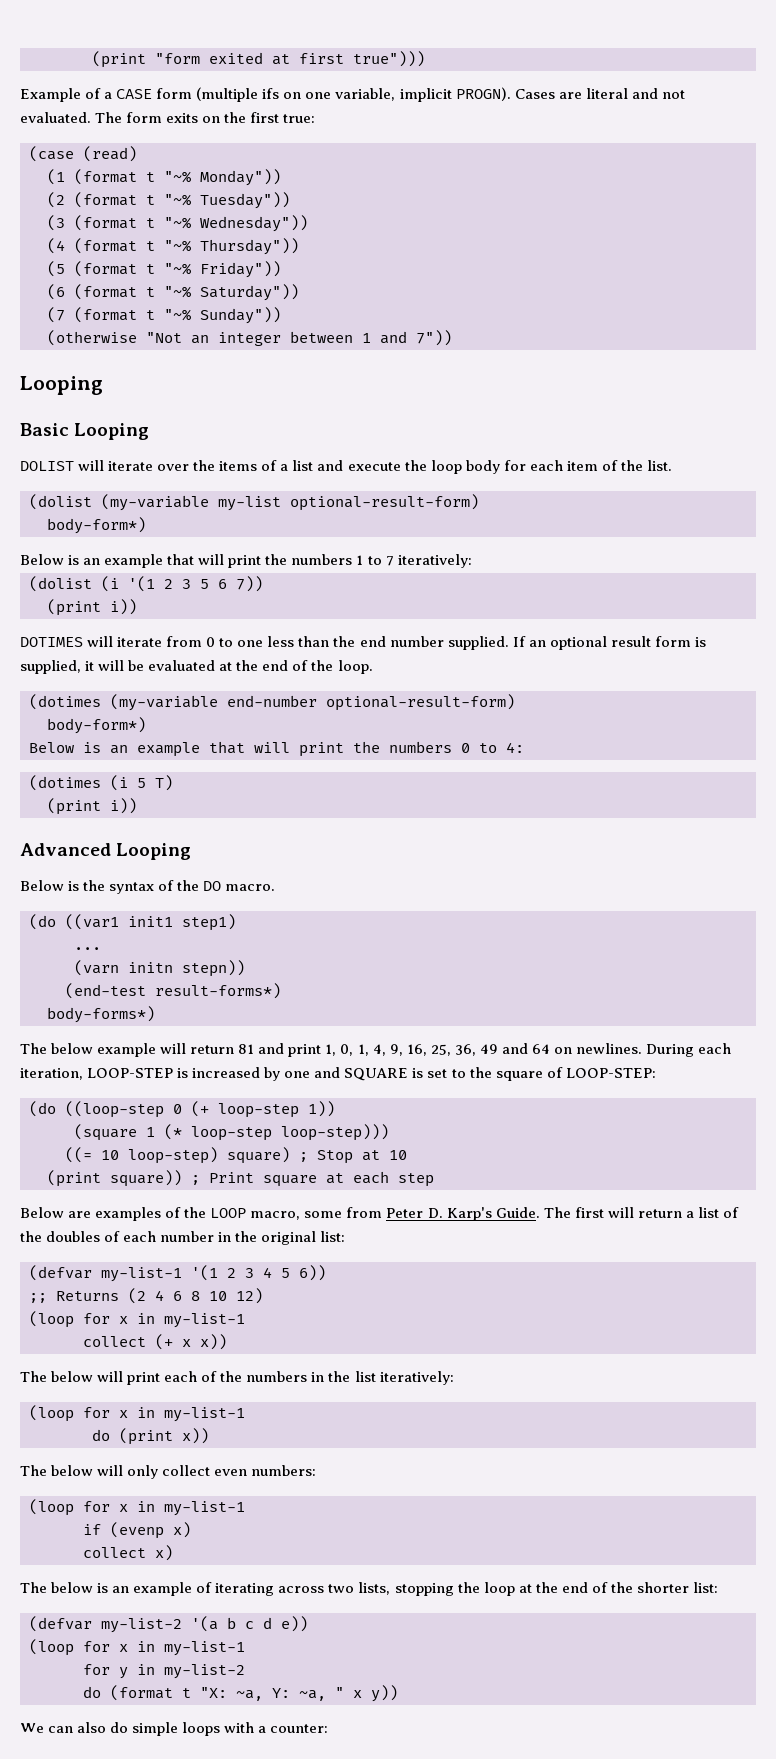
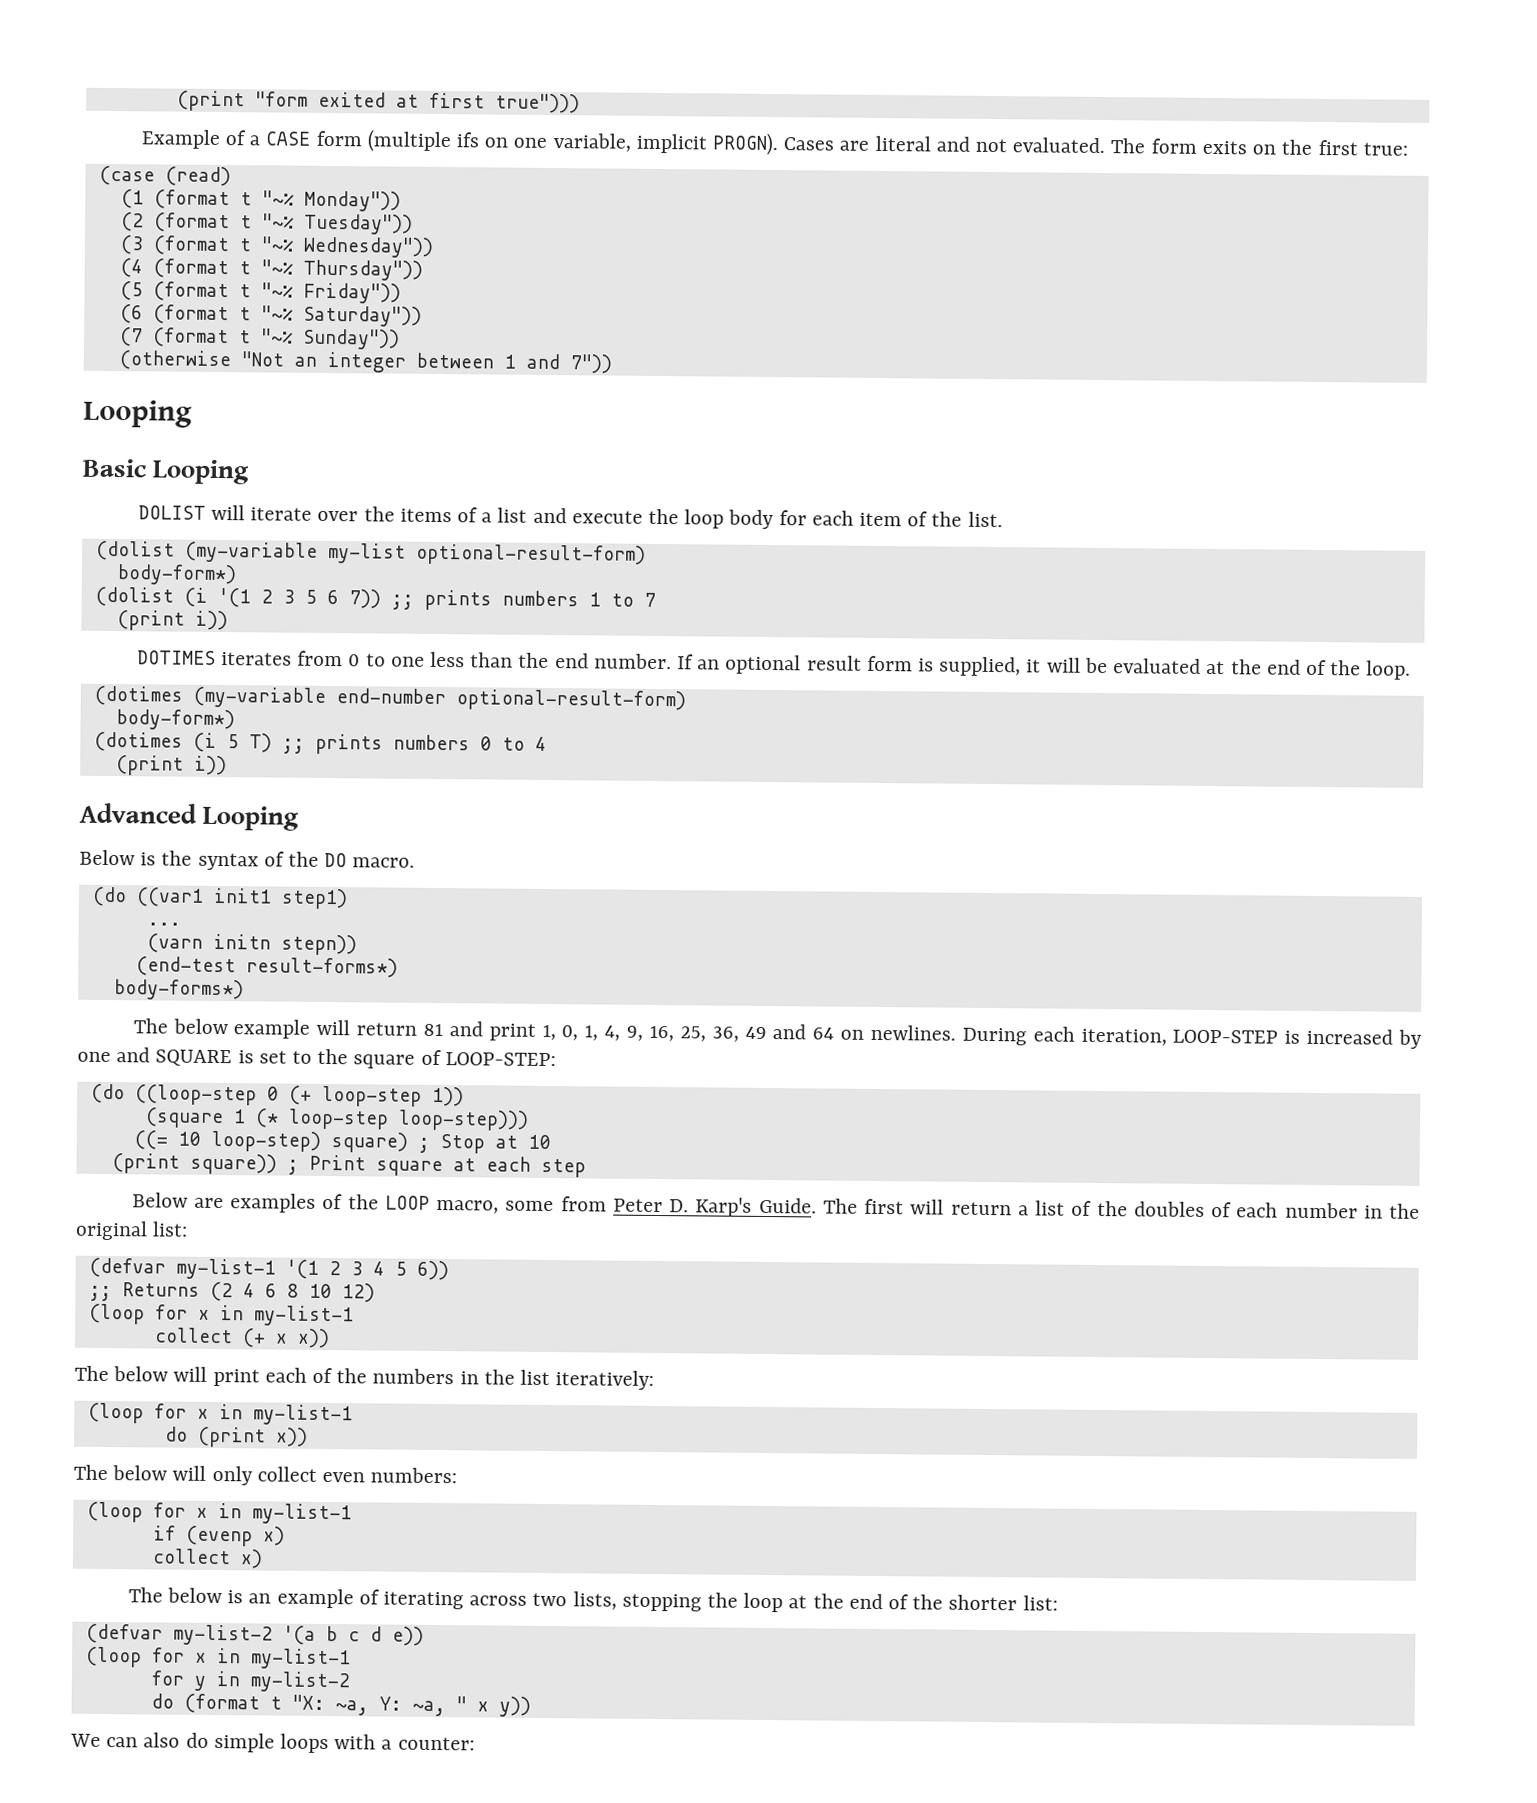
[20,554,472,568] // Below is an example that will print the numbers 1 to 7 iteratively: -> (237, 575) none
(263, 584) none -> [390,589,656,611] ;; prints numbers 1 to 7
[87,636,163,647] will iterate -> [220,652,292,666] iterates
[389,636,509,650] number supplied. -> [593,653,672,670] number.
[29,741,524,757] [29,775,173,791] Below is an example that will print the numbers 0 to 4: // (dotimes (i 5 T) -> [93,731,547,755] (dotimes (i 5 T) ;; prints numbers 0 to 4

